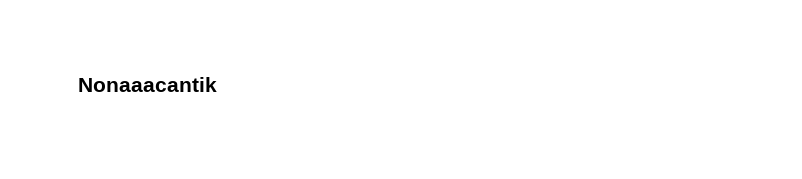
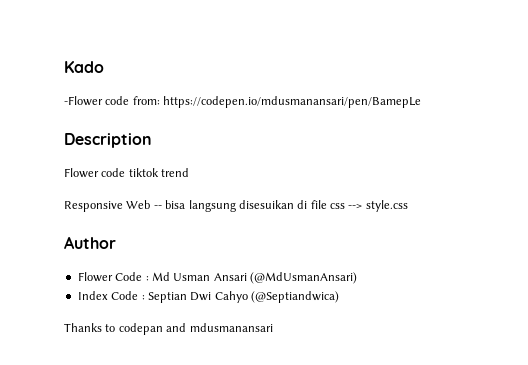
[78,77,217,92] Nonaaacantik -> [64,61,104,73] [64,96,422,108] [64,133,152,148] [64,168,190,178] [64,200,408,212] [64,236,116,249] [77,272,357,284] [77,291,339,303] [64,323,273,335] Kado // -Flower code from: https://codepen.io/mdusmanansari/pen/BamepLe // Description // Flower code tiktok trend // Responsive Web -- bisa langsung disesuikan di file css --> style.css // Author // Flower Code : Md Usman Ansari (@MdUsmanAnsari) // Index Code : Septian Dwi Cahyo (@Septiandwica) // Thanks to codepan and mdusmanansari

